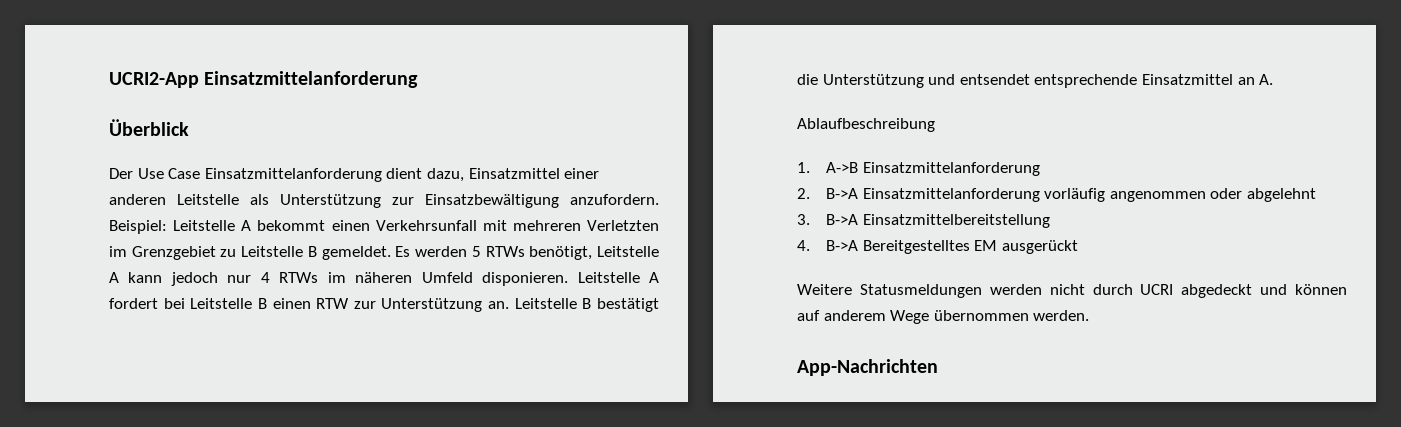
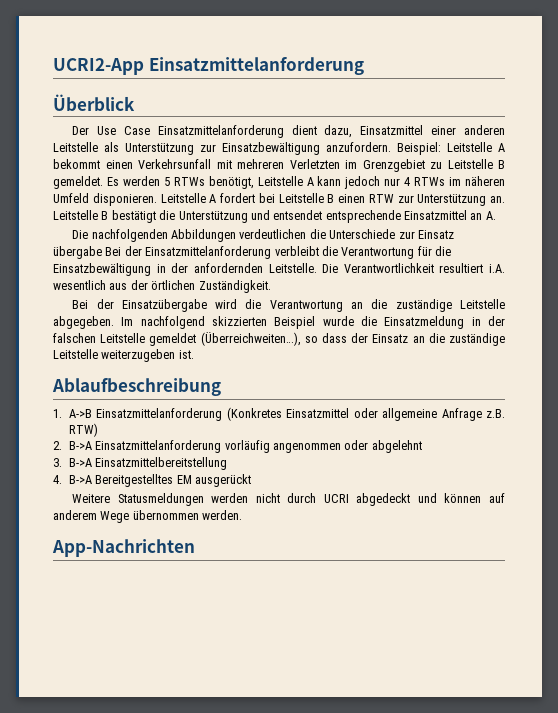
[797,118,935,132] [797,162,1040,176] Ablaufbeschreibung // 1. A->B Einsatzmittelanforderung -> [72,229,454,242] [53,246,451,259] [53,263,505,276] [53,280,271,293] [72,299,505,312] [53,316,505,329] [53,332,505,346] [53,349,194,362] [52,378,221,396] [53,407,505,421] [68,423,98,437] Die nachfolgenden Abbildungen verdeutlichen die Unterschiede zur Einsatz übergabe Bei der Einsatzmittelanforderung verbleibt die Verantwortung für die Einsatzbewältigung in der anfordernden Leitstelle. Die Verantwortlichkeit resultiert i.A. wesentlich aus der örtlichen Zuständigkeit. // Bei der Einsatzübergabe wird die Verantwortung an die zuständige Leitstelle abgegeben. Im nachfolgend skizzierten Beispiel wurde die Einsatzmeldung in der falschen Leitstelle gemeldet (Überreichweiten…), so dass der Einsatz an die zuständige Leitstelle weiterzugeben ist. // Ablaufbeschreibung // 1. A->B Einsatzmittelanforderung (Konkretes Einsatzmittel oder allgemeine Anfrage z.B. RTW)

